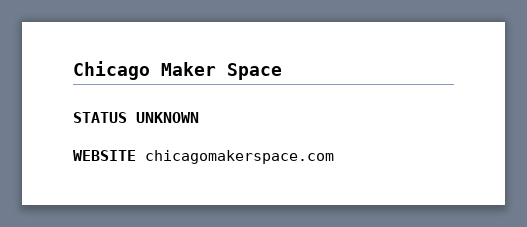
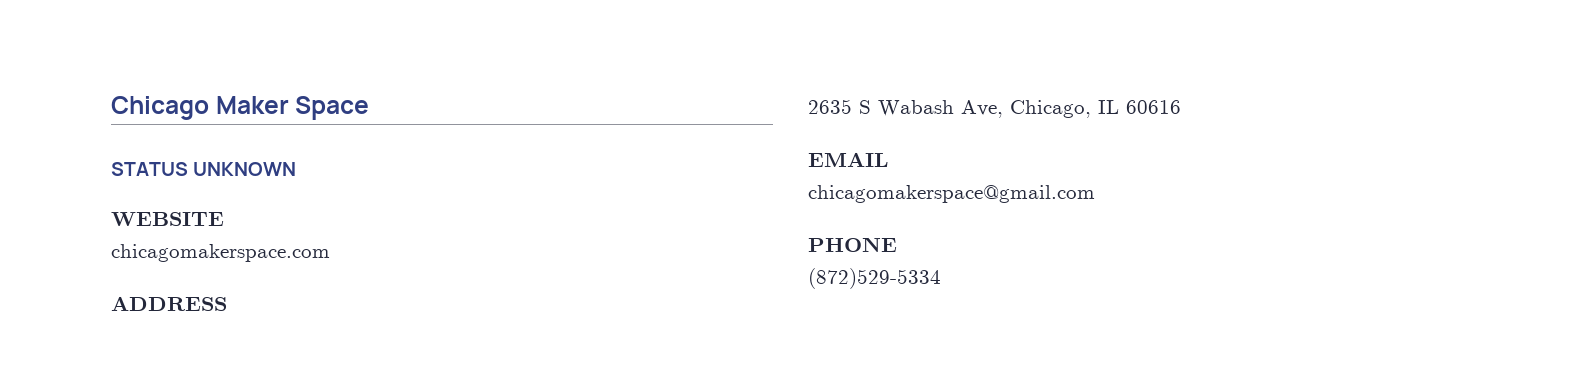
(136, 155) none -> (224, 219) //
(334, 157) none -> [111,296,227,311] [808,99,1181,118] [808,152,889,167] [808,185,1095,203] [808,237,897,252] [808,268,941,289] // ADDRESS // 2635 S Wabash Ave, Chicago, IL 60616 // EMAIL // chicagomakerspace@gmail.com // PHONE // (872)529-5334

